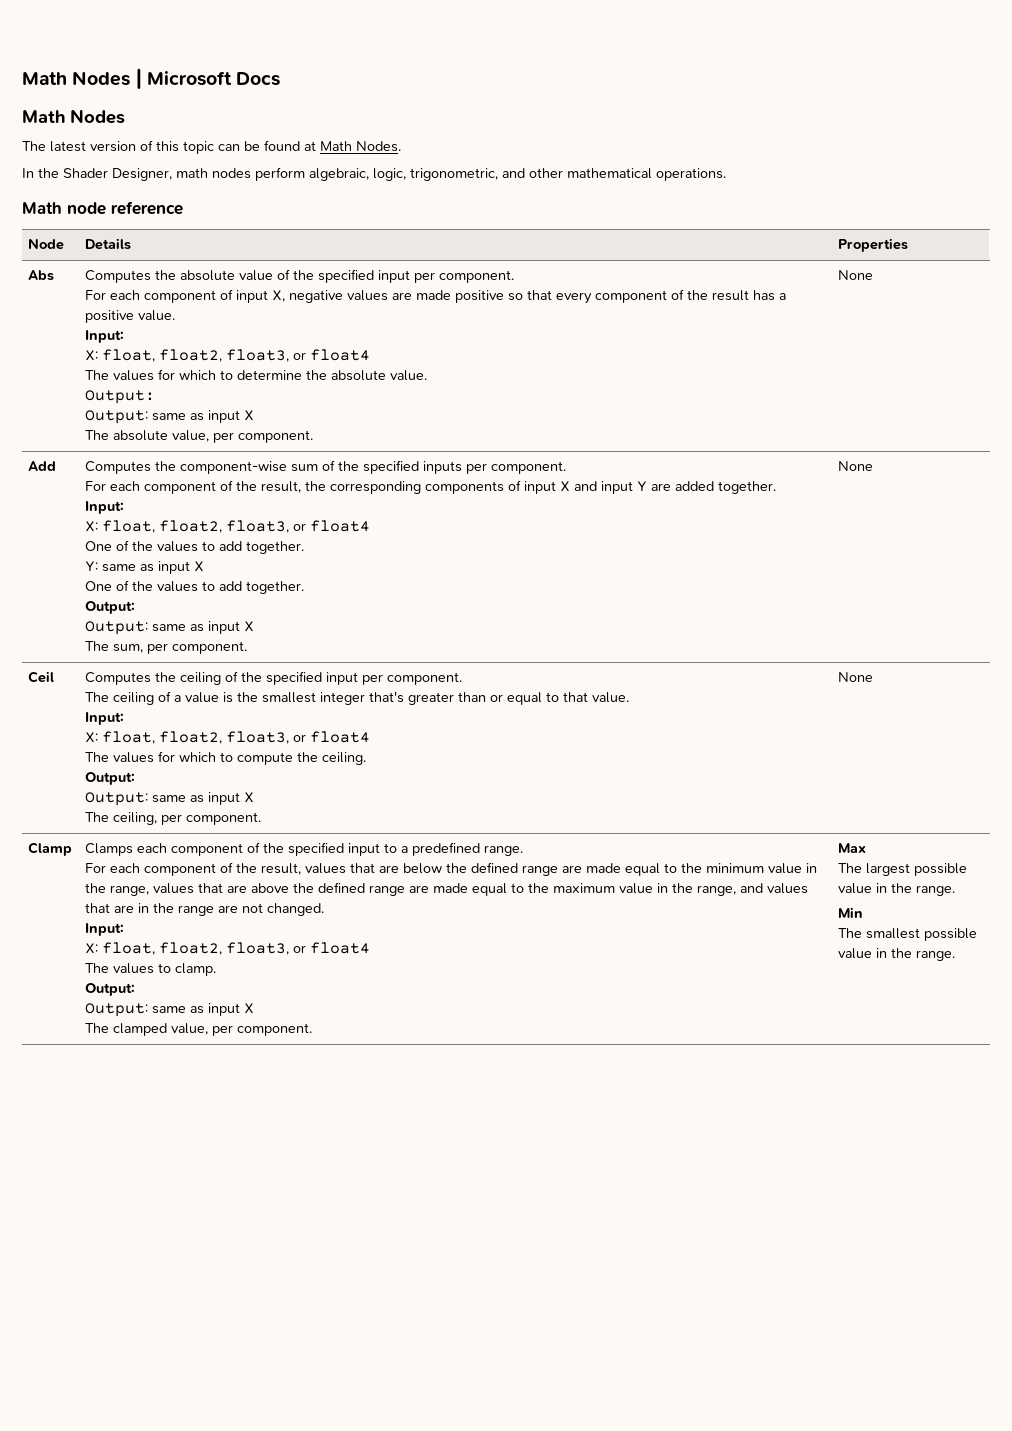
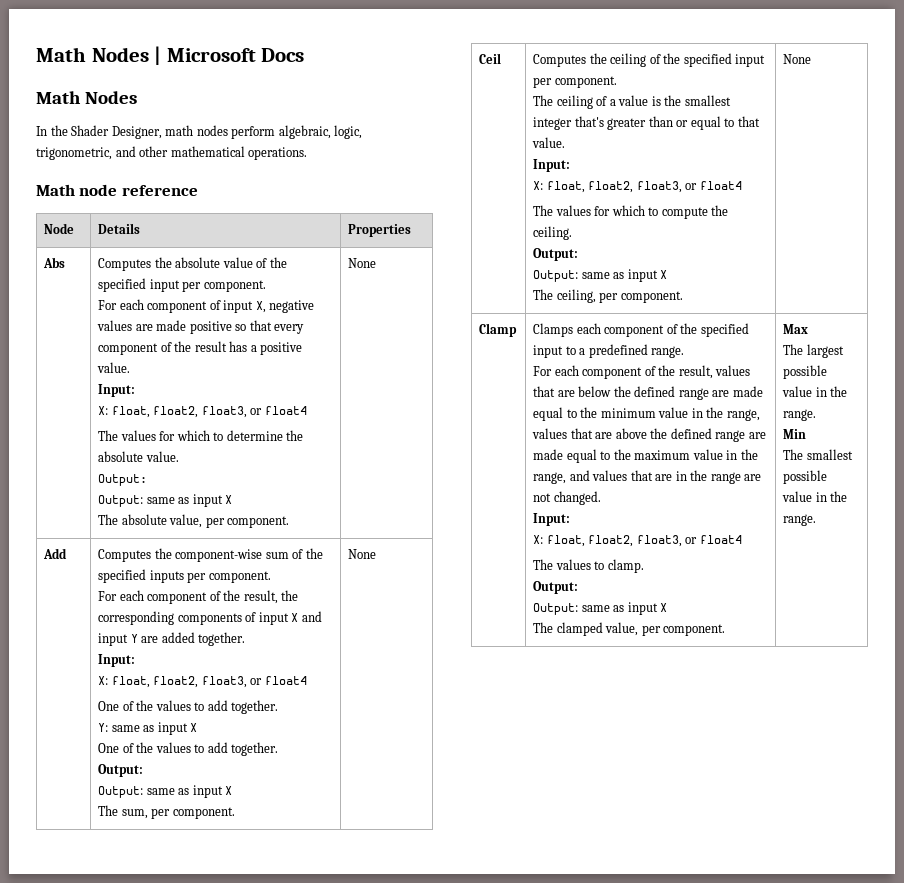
[22,140,401,154] // The latest version of this topic can be found at Math Nodes. -> (137, 97) none

